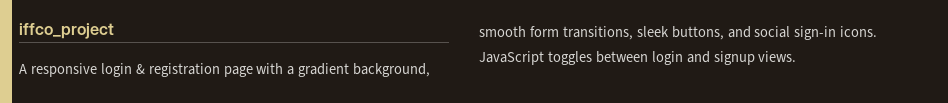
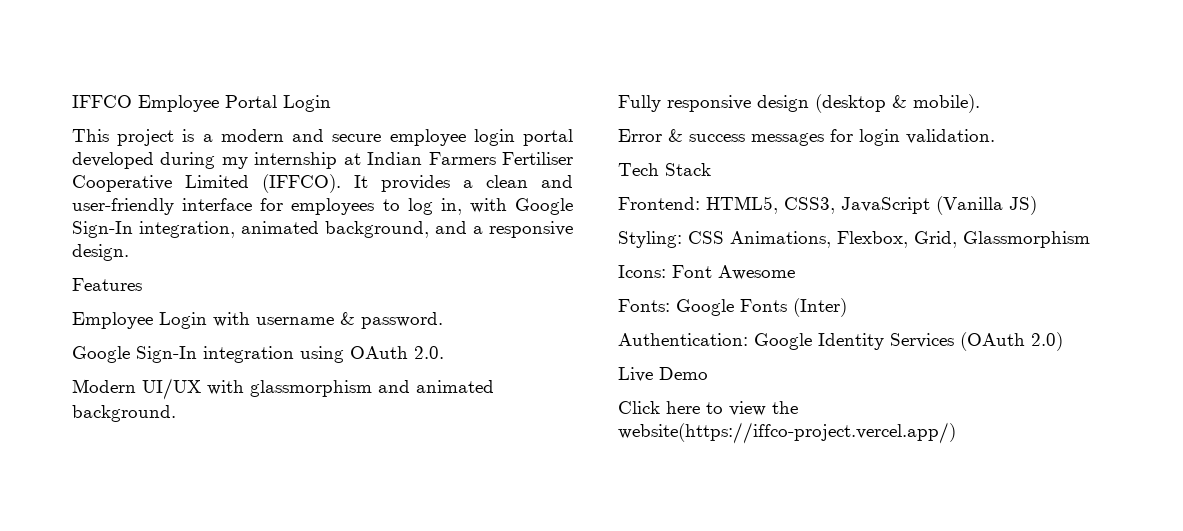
[19,23,114,39] [19,63,431,77] [479,26,878,40] [479,51,797,65] iffco_project // A responsive login & registration page with a gradient background, smooth form transitions, sleek buttons, and social sign-in icons. JavaScript toggles between login and signup views. -> [72,95,331,112] [72,129,573,146] [72,152,573,169] [72,174,573,193] [72,198,573,215] [72,221,573,238] [72,244,129,261] [72,278,142,291] [72,312,443,329] [72,346,444,363] [72,378,494,400] [72,405,176,422] [618,94,980,113] [618,129,995,146] [618,163,711,176] [618,196,1037,215] [618,231,1090,248] [618,265,795,280] [618,298,847,317] [618,332,1063,351] [618,367,708,382] [618,401,798,416] [618,422,956,444] IFFCO Employee Portal Login // This project is a modern and secure employee login portal developed during my internship at Indian Farmers Fertiliser Cooperative Limited (IFFCO). It provides a clean and user-friendly interface for employees to log in, with Google Sign-In integration, animated background, and a responsive design. // Features // Employee Login with username & password. // Google Sign-In integration using OAuth 2.0. // Modern UI/UX with glassmorphism and animated background. // Fully responsive design (desktop & mobile). // Error & success messages for login validation. // Tech Stack // Frontend: HTML5, CSS3, JavaScript (Vanilla JS) // Styling: CSS Animations, Flexbox, Grid, Glassmorphism // Icons: Font Awesome // Fonts: Google Fonts (Inter) // Authentication: Google Identity Services (OAuth 2.0) // Live Demo // Click here to view the website(https://iffco-project.vercel.app/)

